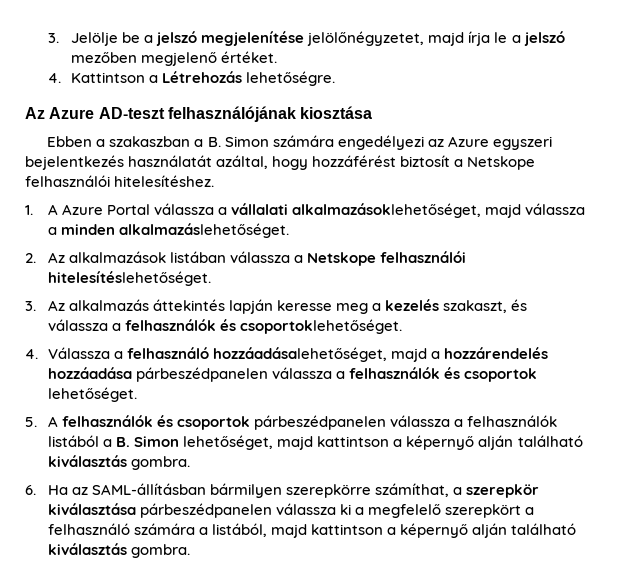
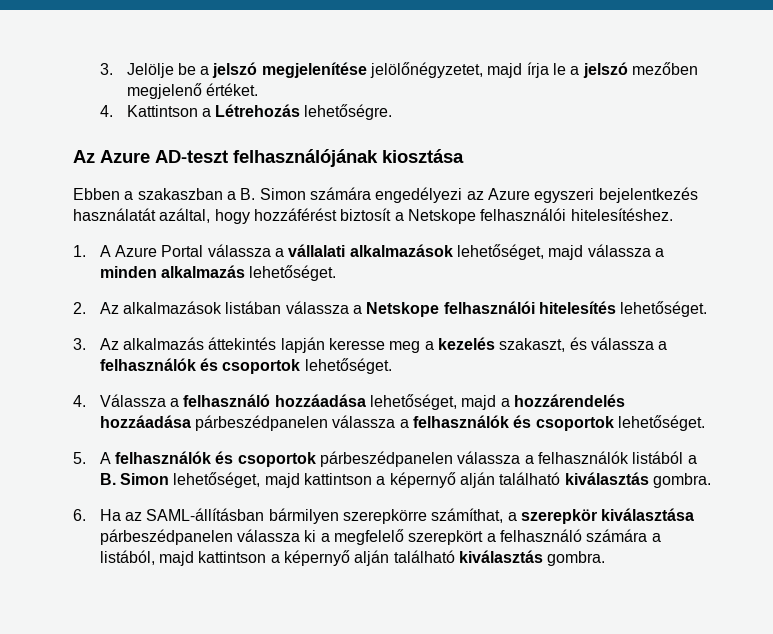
[292,203,482,218] alkalmazásoklehetőséget, -> [349,244,545,260] alkalmazások lehetőséget,
[119,223,290,238] alkalmazáslehetőséget. -> [161,265,337,281] alkalmazás lehetőséget.
[48,271,212,286] hitelesítéslehetőséget. -> [539,301,708,317] hitelesítés lehetőséget.
[240,319,403,334] csoportoklehetőséget. -> [222,358,392,374] csoportok lehetőséget.
[213,347,388,362] hozzáadásalehetőséget, -> [274,394,458,410] hozzáadása lehetőséget,

